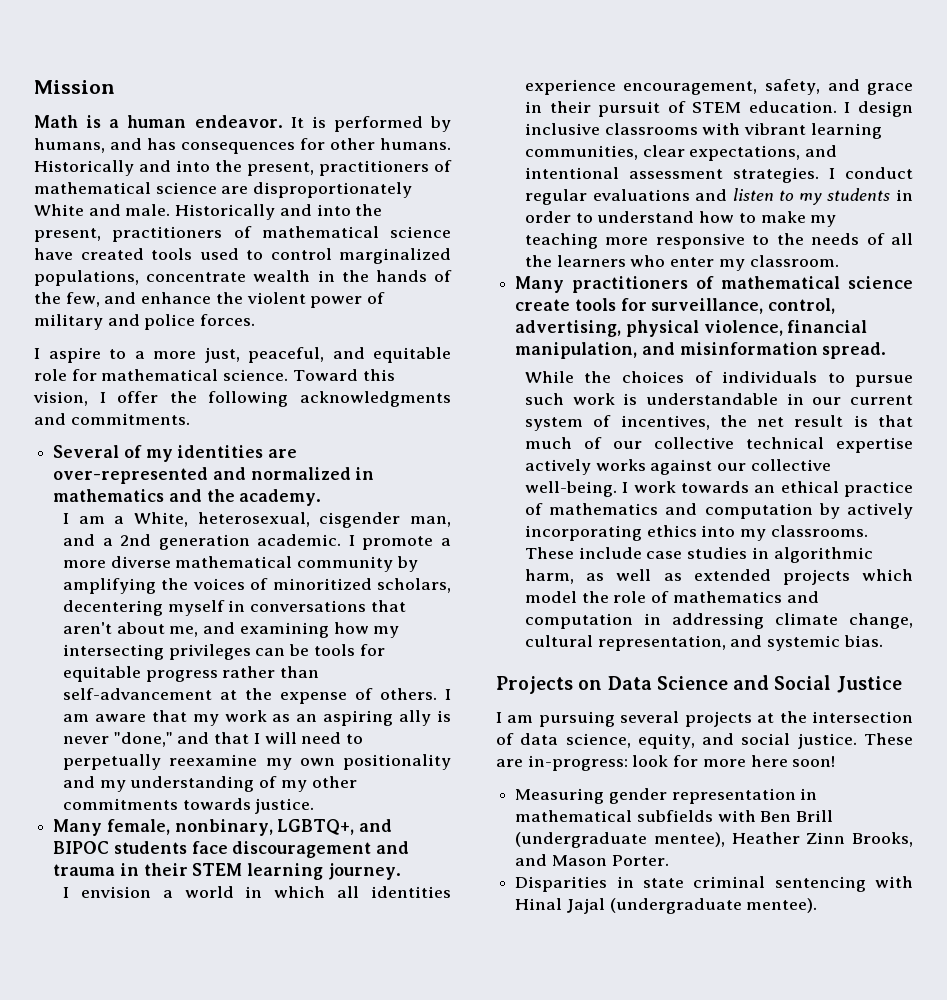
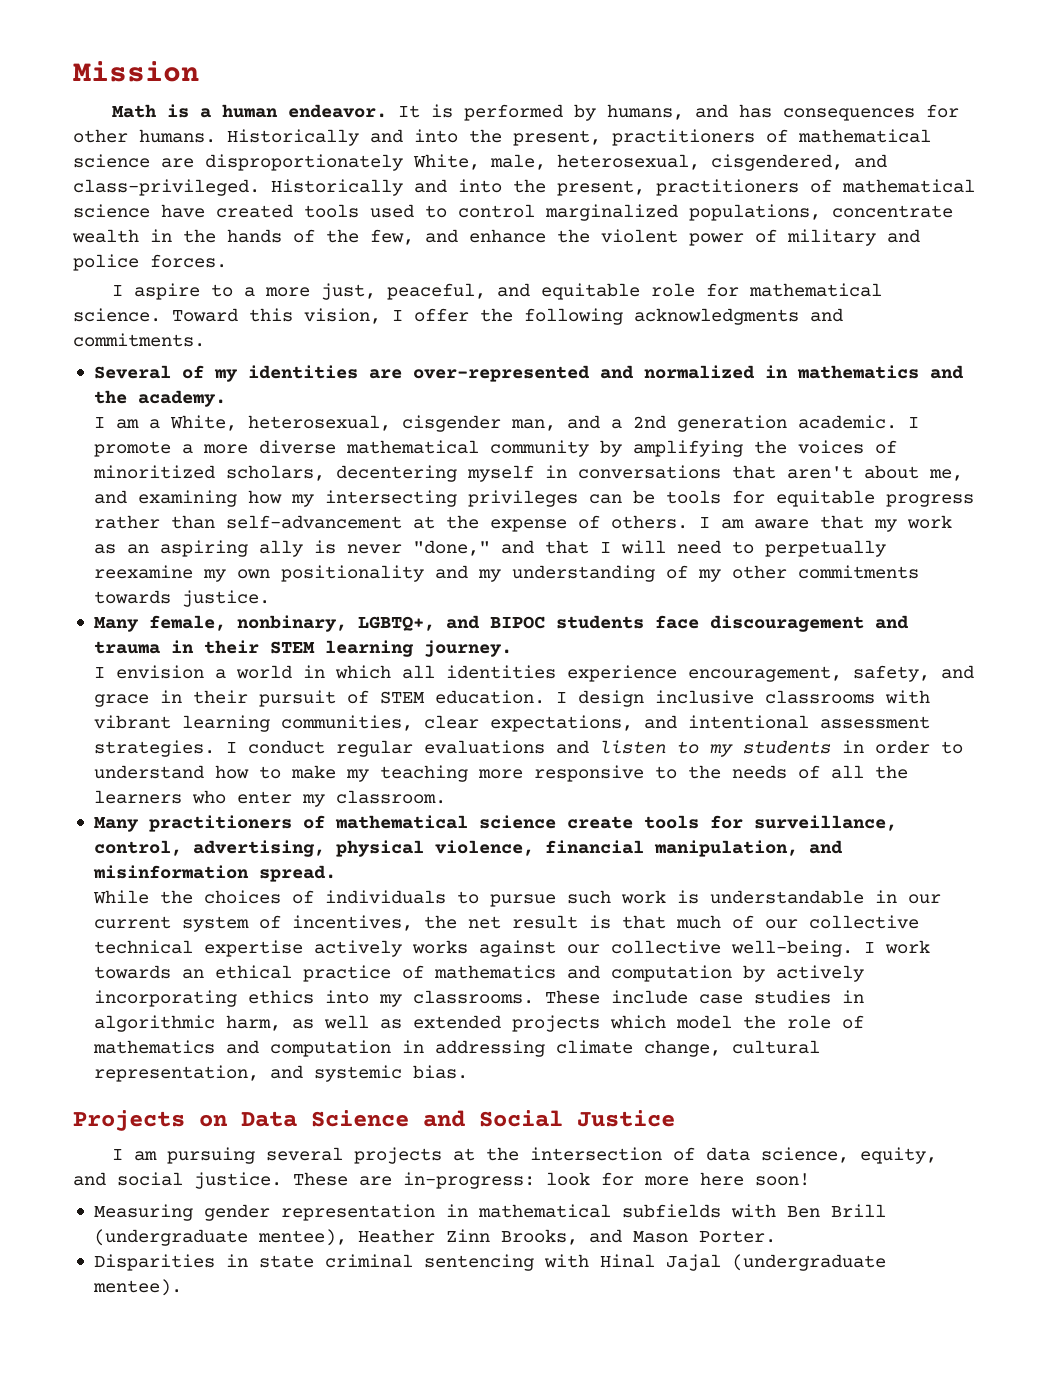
[34,204,171,216] White and male. -> [413,154,887,171] [73,179,260,196] White, male, heterosexual, cisgendered, and class-privileged.

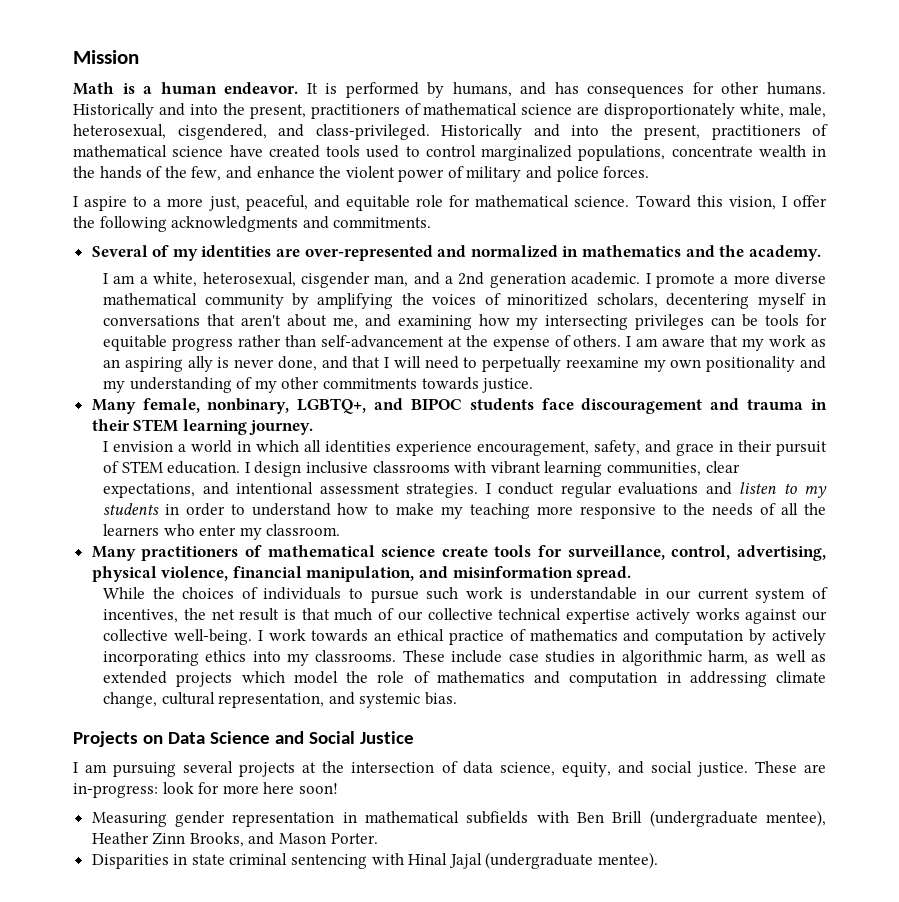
[413,154,480,170] White, -> [740,103,785,118] white,
[169,415,237,431] White, -> [153,272,198,287] white,
[412,540,490,556] "done," -> [277,356,317,371] done,

